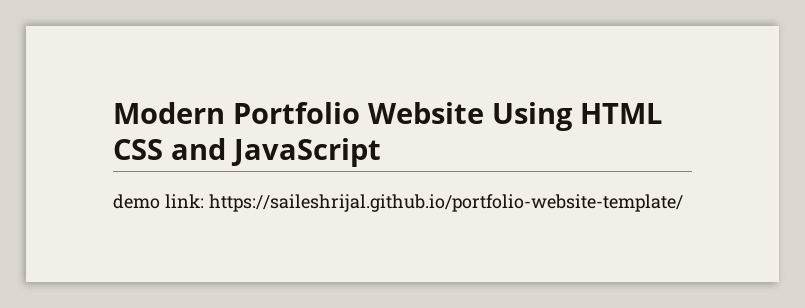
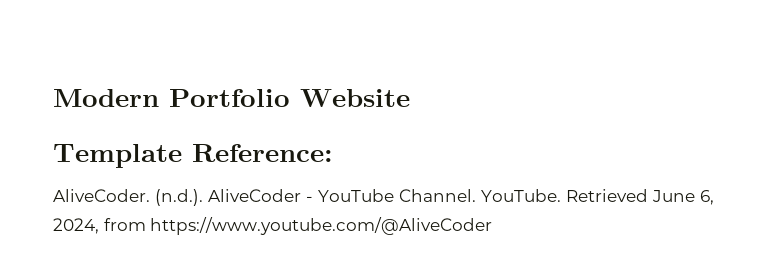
[491,102,662,131] [113,138,381,167] [113,194,683,212] Using HTML CSS and JavaScript // demo link: https://saileshrijal.github.io/portfolio-website-template/ -> [53,144,333,168] [53,189,714,206] [53,217,493,235] // Template Reference: // AliveCoder. (n.d.). AliveCoder - YouTube Channel. YouTube. Retrieved June 6, 2024, from https://www.youtube.com/@AliveCoder

